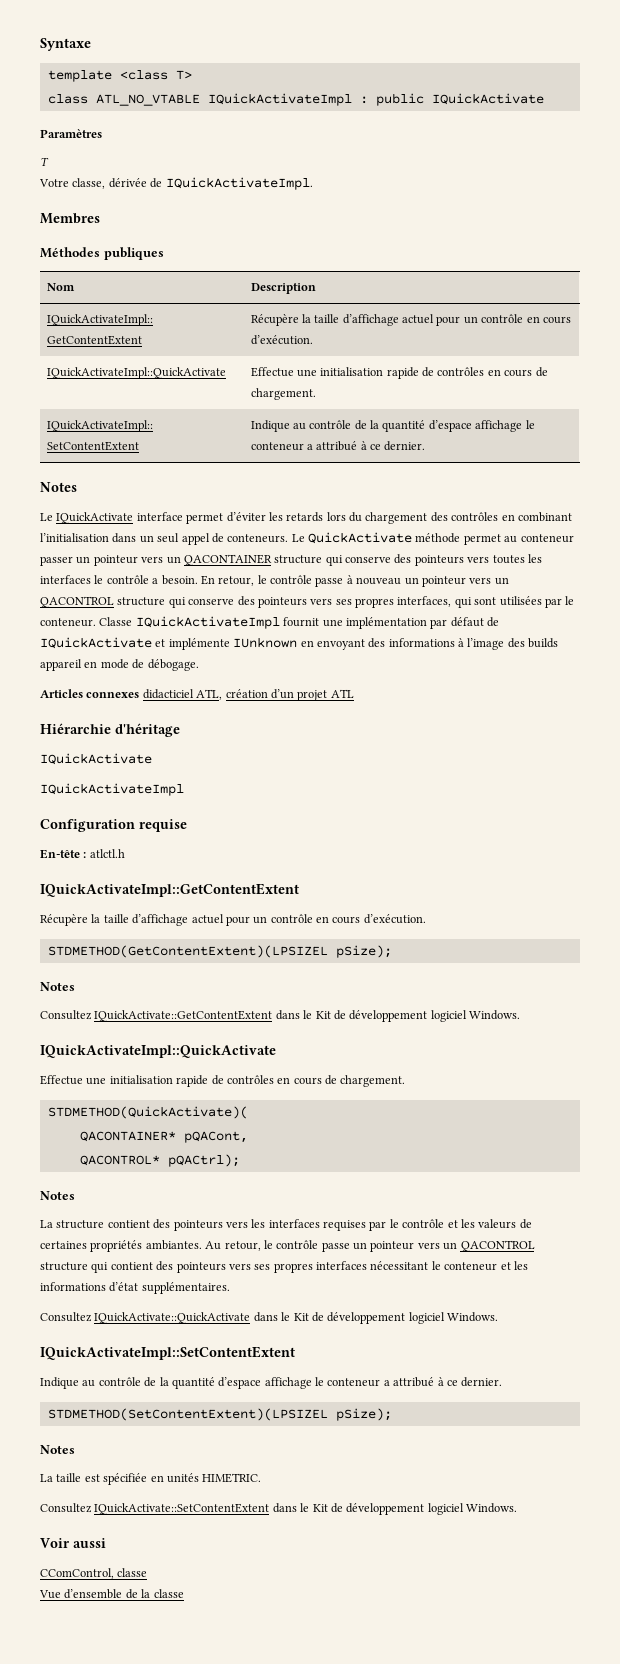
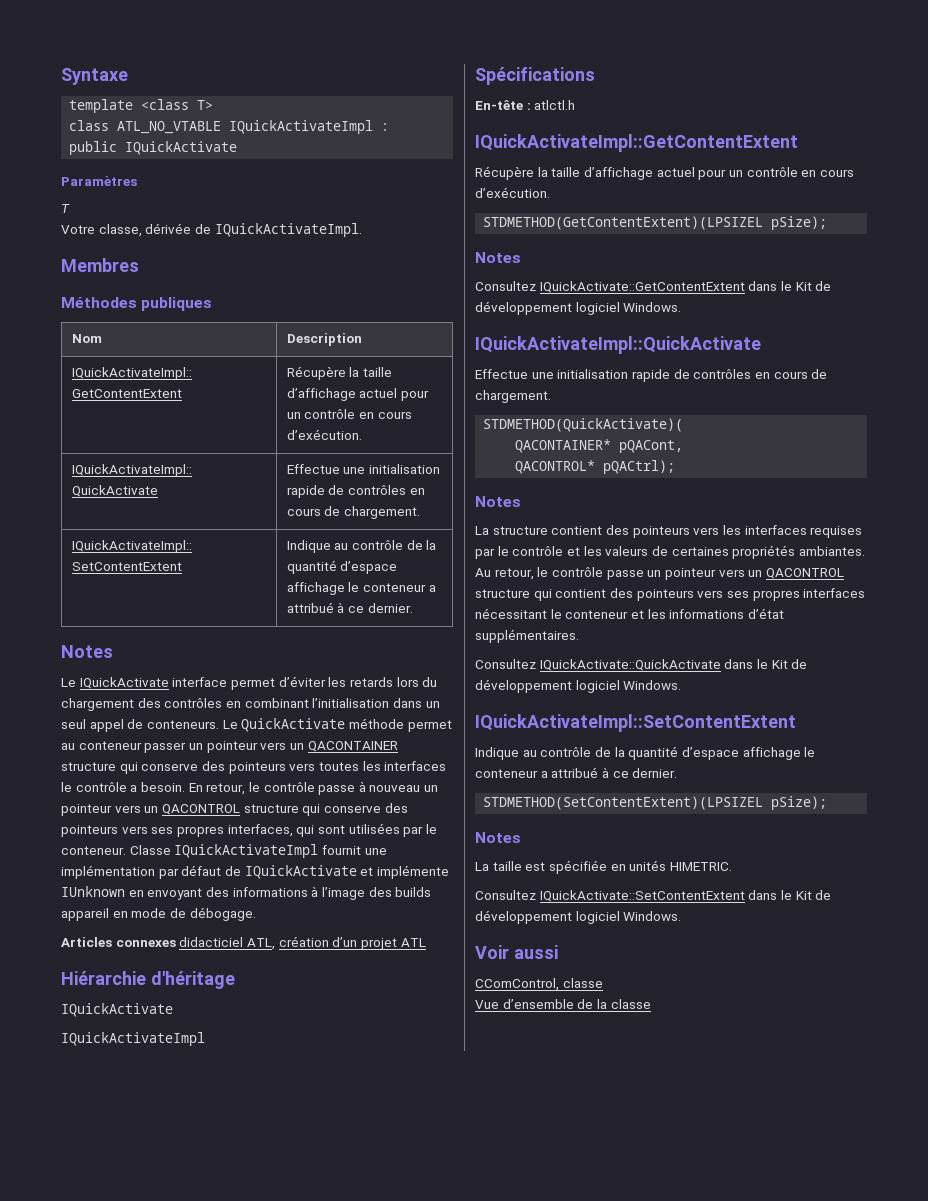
[40,819,187,832] Configuration requise -> [475,67,595,85] Spécifications

